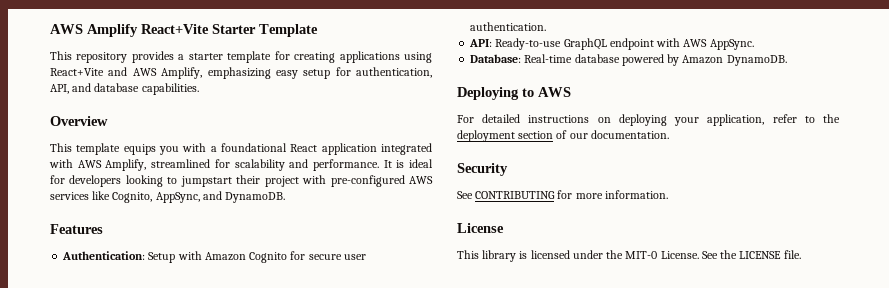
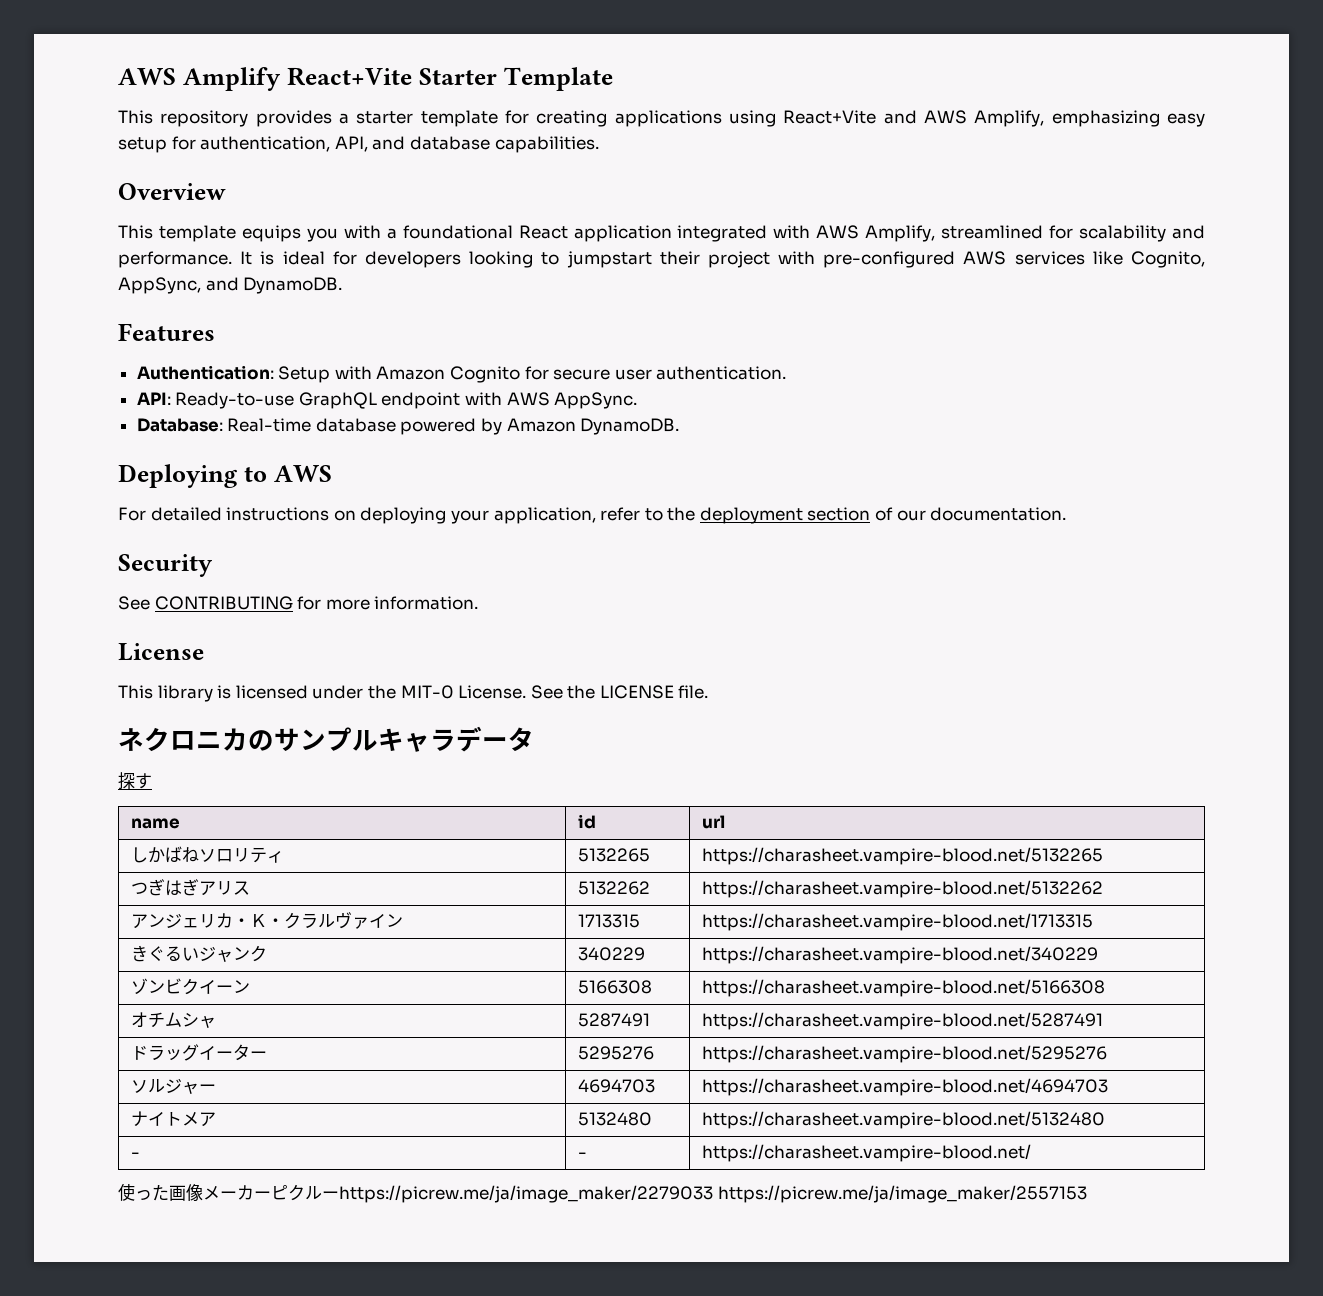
(801, 254) none -> [118,726,534,752] [118,772,152,790] [131,818,181,829] [578,814,597,829] [702,815,726,829] [131,846,285,863] [578,848,651,862] [702,847,1104,865] [131,879,251,896] [578,881,651,895] [702,880,1104,898] [131,912,404,929] [578,914,641,928] [702,913,1094,931] [131,945,268,962] [578,947,646,961] [702,946,1099,964] [131,978,251,995] [578,980,653,994] [702,979,1106,997] [131,1012,217,1028] [578,1013,651,1027] [702,1012,1104,1030] [131,1044,268,1061] [578,1046,655,1060] [702,1045,1108,1063] [131,1078,217,1094] [578,1079,656,1093] [702,1078,1109,1096] [131,1111,217,1127] [578,1112,653,1126] [702,1111,1106,1129] [131,1152,141,1158] [578,1152,588,1158] [702,1144,1032,1162] [118,1183,1087,1203] // ネクロニカのサンプルキャラデータ // 探す // name | id | url // しかばねソロリティ | 5132265 | https://charasheet.vampire-blood.net/5132265 // つぎはぎアリス | 5132262 | https://charasheet.vampire-blood.net/5132262 // アンジェリカ・Ｋ・クラルヴァイン | 1713315 | https://charasheet.vampire-blood.net/1713315 // きぐるいジャンク | 340229 | https://charasheet.vampire-blood.net/340229 // ゾンビクイーン | 5166308 | https://charasheet.vampire-blood.net/5166308 // オチムシャ | 5287491 | https://charasheet.vampire-blood.net/5287491 // ドラッグイーター | 5295276 | https://charasheet.vampire-blood.net/5295276 // ソルジャー | 4694703 | https://charasheet.vampire-blood.net/4694703 // ナイトメア | 5132480 | https://charasheet.vampire-blood.net/5132480 // - | - | https://charasheet.vampire-blood.net/ // 使った画像メーカーピクルーhttps://picrew.me/ja/image_maker/2279033 https://picrew.me/ja/image_maker/2557153

